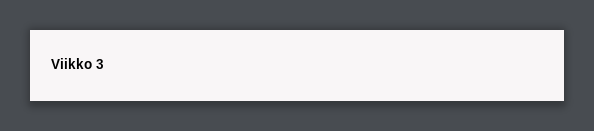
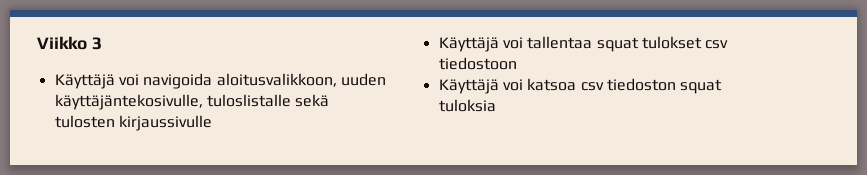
(104, 64) none -> [54,73,386,89] [54,94,330,110] [54,115,212,131] [438,36,729,52] [438,57,517,70] [438,78,723,94] [438,99,496,112] // Käyttäjä voi navigoida aloitusvalikkoon, uuden käyttäjäntekosivulle, tuloslistalle sekä tulosten kirjaussivulle // Käyttäjä voi tallentaa squat tulokset csv tiedostoon // Käyttäjä voi katsoa csv tiedoston squat tuloksia

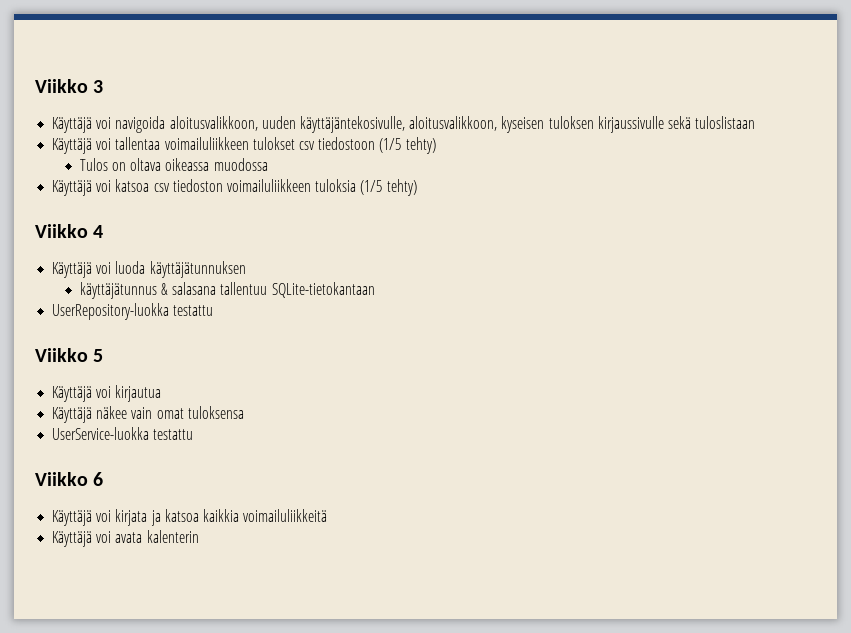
[206,94,330,107] [54,115,212,131] tuloslistalle sekä tulosten kirjaussivulle -> [409,116,756,133] aloitusvalikkoon, kyseisen tuloksen kirjaussivulle sekä tuloslistaan
[596,37,639,52] squat -> [164,137,249,150] voimailuliikkeen
(517, 63) none -> [379,137,436,154] [79,158,268,171] (1/5 tehty) // Tulos on oltava oikeassa muodossa
[680,79,723,94] [438,99,496,112] squat tuloksia -> [226,179,417,196] [35,224,104,238] [52,261,246,278] [79,282,375,299] [52,303,214,320] [35,348,104,362] [52,385,162,402] [52,406,244,423] [52,427,194,440] [35,472,104,486] [52,509,328,526] [52,530,199,547] voimailuliikkeen tuloksia (1/5 tehty) // Viikko 4 // Käyttäjä voi luoda käyttäjätunnuksen // käyttäjätunnus & salasana tallentuu SQLite-tietokantaan // UserRepository-luokka testattu // Viikko 5 // Käyttäjä voi kirjautua // Käyttäjä näkee vain omat tuloksensa // UserService-luokka testattu // Viikko 6 // Käyttäjä voi kirjata ja katsoa kaikkia voimailuliikkeitä // Käyttäjä voi avata kalenterin

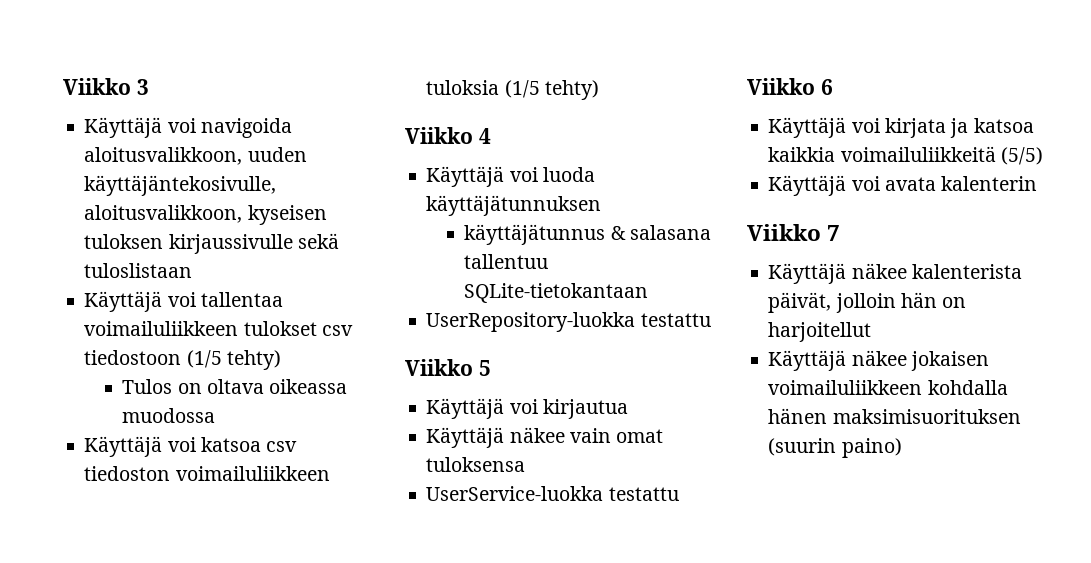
(328, 515) none -> [1000,147,1043,165] (5/5)
(199, 536) none -> [747,224,841,241] [768,263,1022,284] [768,292,967,313] [768,322,872,342] [768,350,989,371] [768,380,1008,395] [768,408,1021,424] [768,438,902,458] // Viikko 7 // Käyttäjä näkee kalenterista päivät, jolloin hän on harjoitellut // Käyttäjä näkee jokaisen voimailuliikkeen kohdalla hänen maksimisuorituksen (suurin paino)

